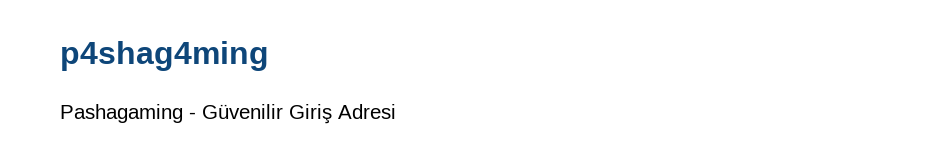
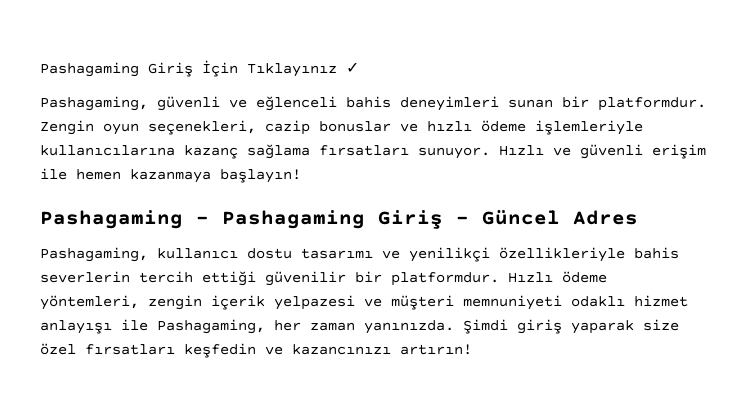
[60,41,269,71] [60,104,396,124] p4shag4ming // Pashagaming - Güvenilir Giriş Adresi -> [40,60,359,77] [40,96,706,111] [40,120,643,135] [40,144,706,159] [40,168,301,183] [40,210,638,229] [40,247,679,262] [40,271,607,286] [40,295,688,310] [40,319,679,334] [40,343,472,358] Pashagaming Giriş İçin Tıklayınız ✓ // Pashagaming, güvenli ve eğlenceli bahis deneyimleri sunan bir platformdur. Zengin oyun seçenekleri, cazip bonuslar ve hızlı ödeme işlemleriyle kullanıcılarına kazanç sağlama fırsatları sunuyor. Hızlı ve güvenli erişim ile hemen kazanmaya başlayın! // Pashagaming - Pashagaming Giriş - Güncel Adres // Pashagaming, kullanıcı dostu tasarımı ve yenilikçi özellikleriyle bahis severlerin tercih ettiği güvenilir bir platformdur. Hızlı ödeme yöntemleri, zengin içerik yelpazesi ve müşteri memnuniyeti odaklı hizmet anlayışı ile Pashagaming, her zaman yanınızda. Şimdi giriş yaparak size özel fırsatları keşfedin ve kazancınızı artırın!

